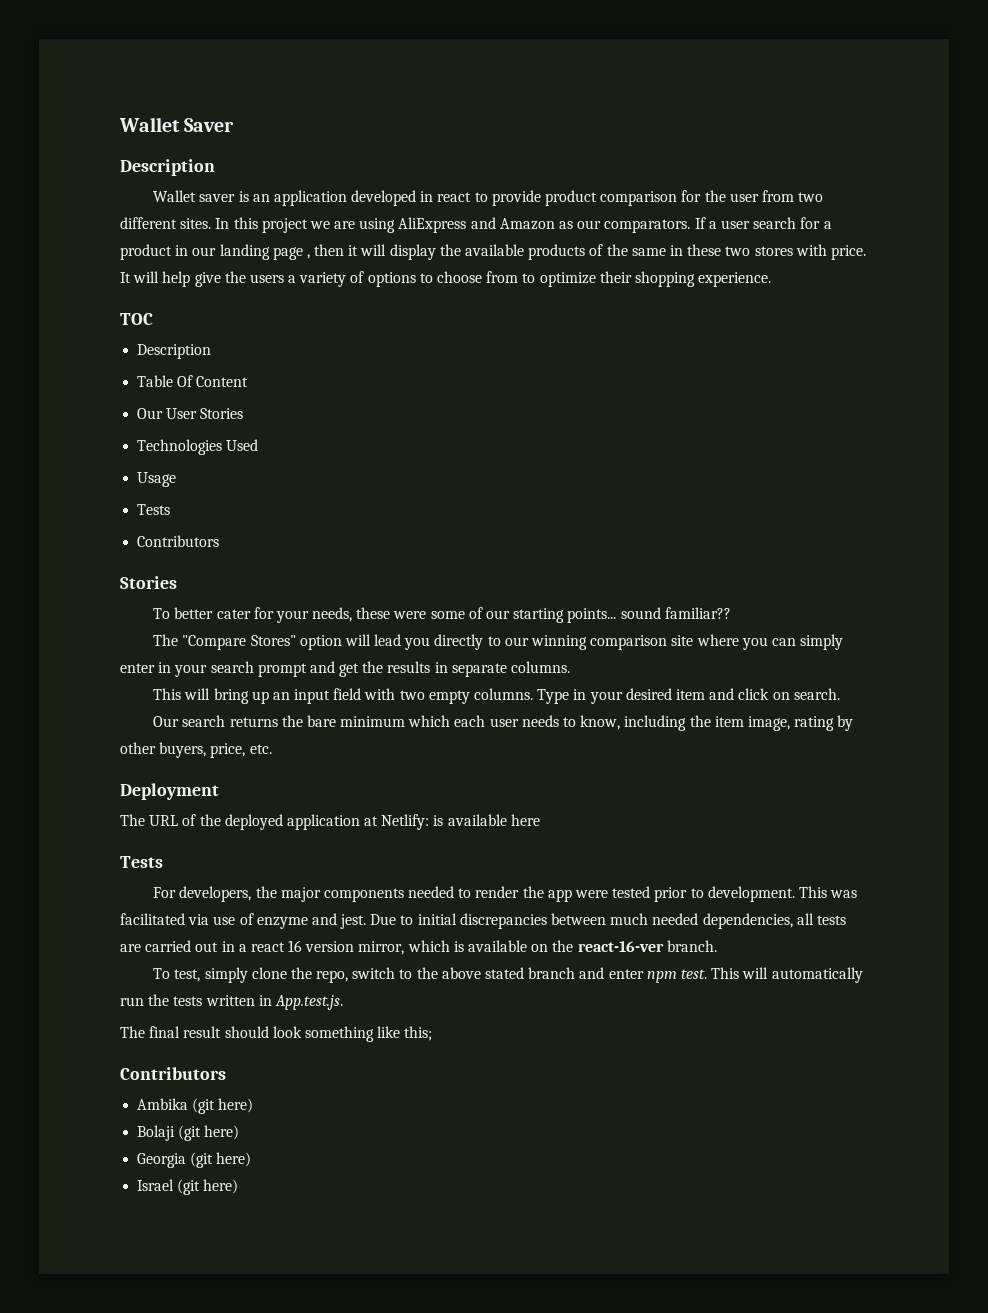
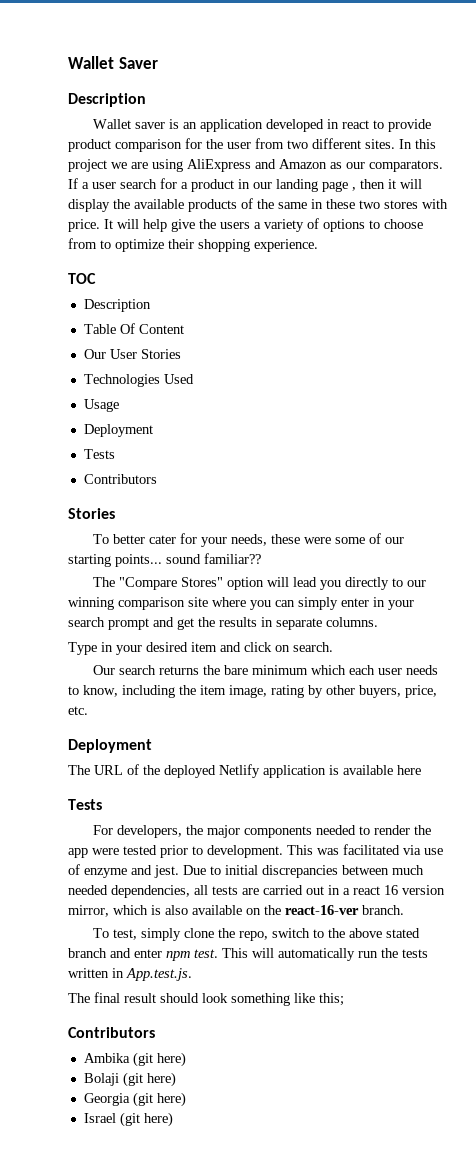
(177, 479) none -> [83,424,153,437] // Deployment
[153,688,534,704] This will bring up an input field with two empty columns. -> (378, 622) none
[286,814,430,830] application at Netlify: -> [219,764,326,778] Netlify application
(464, 946) none -> [165,905,188,915] also

